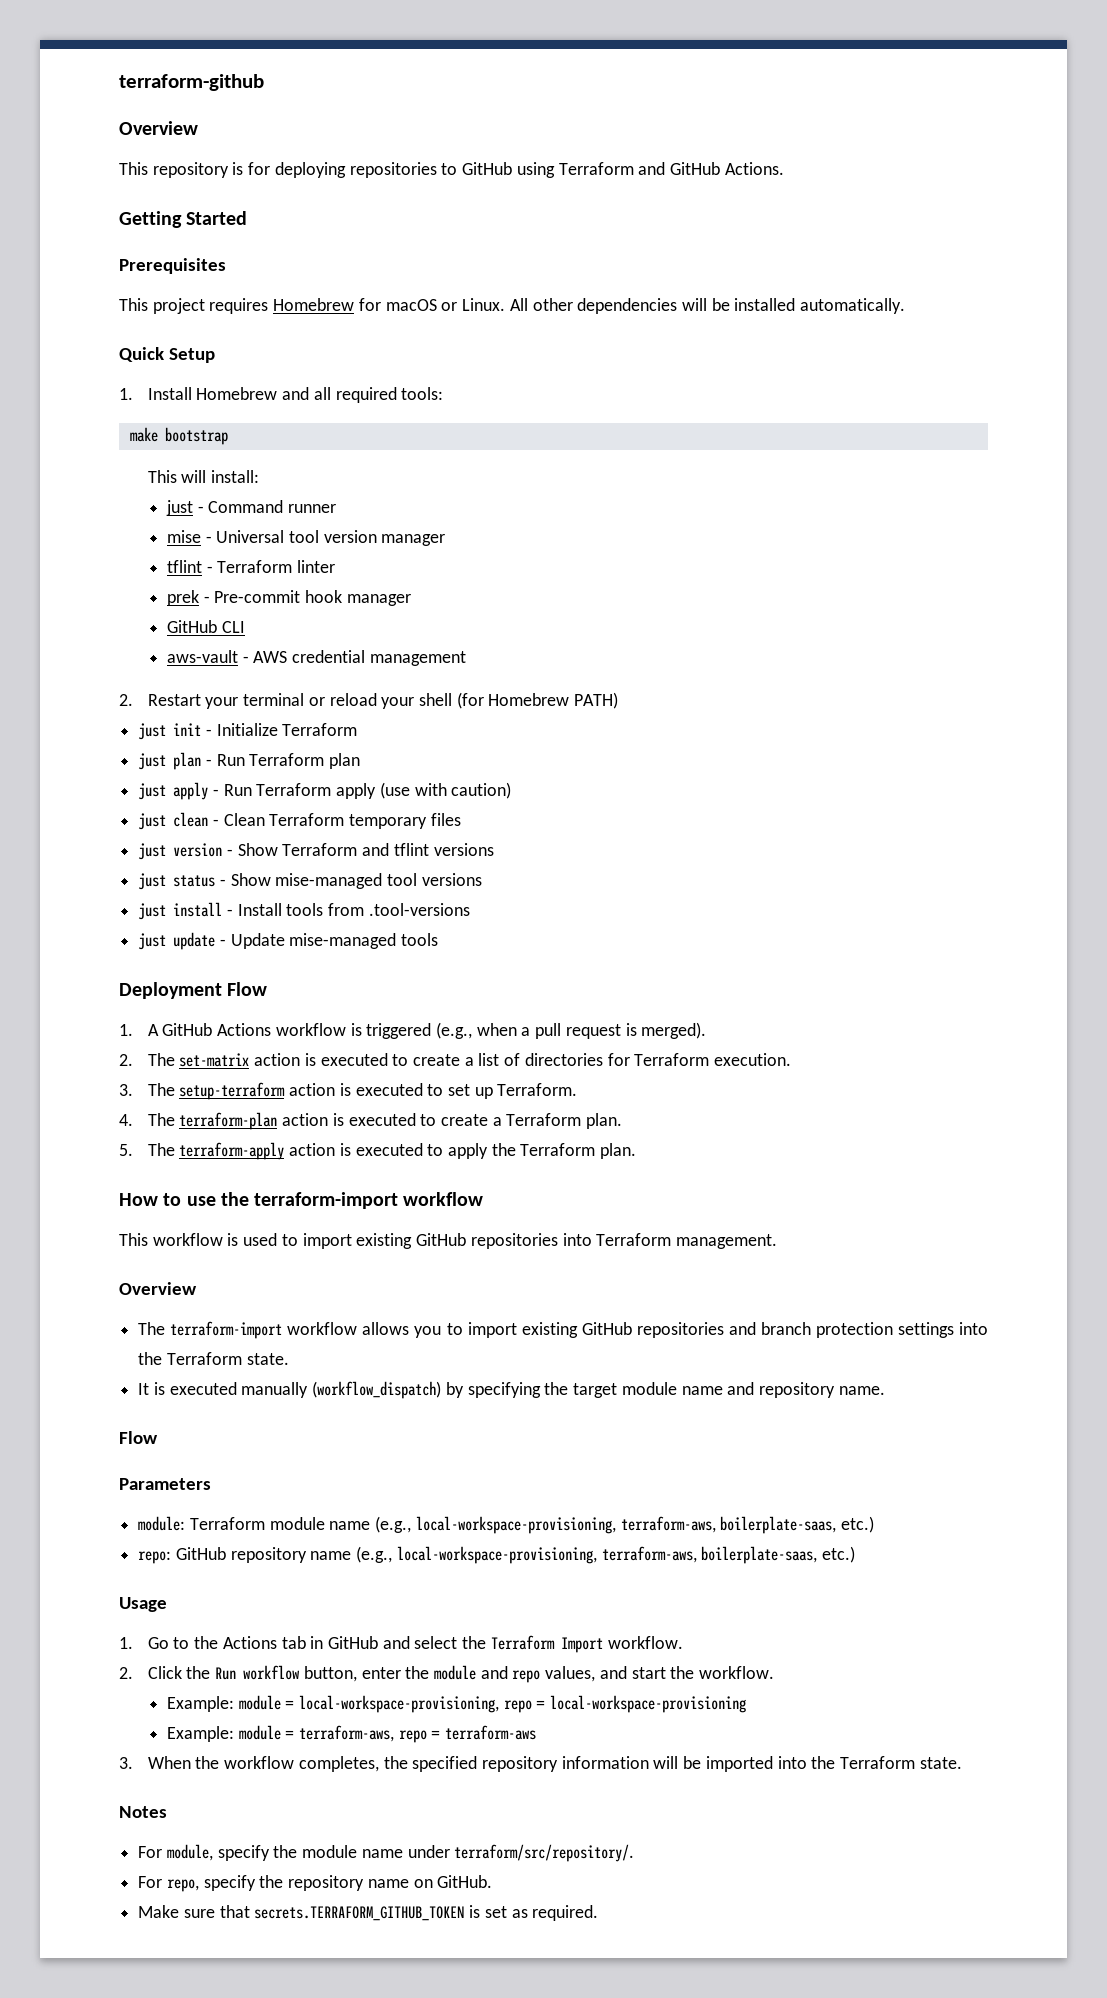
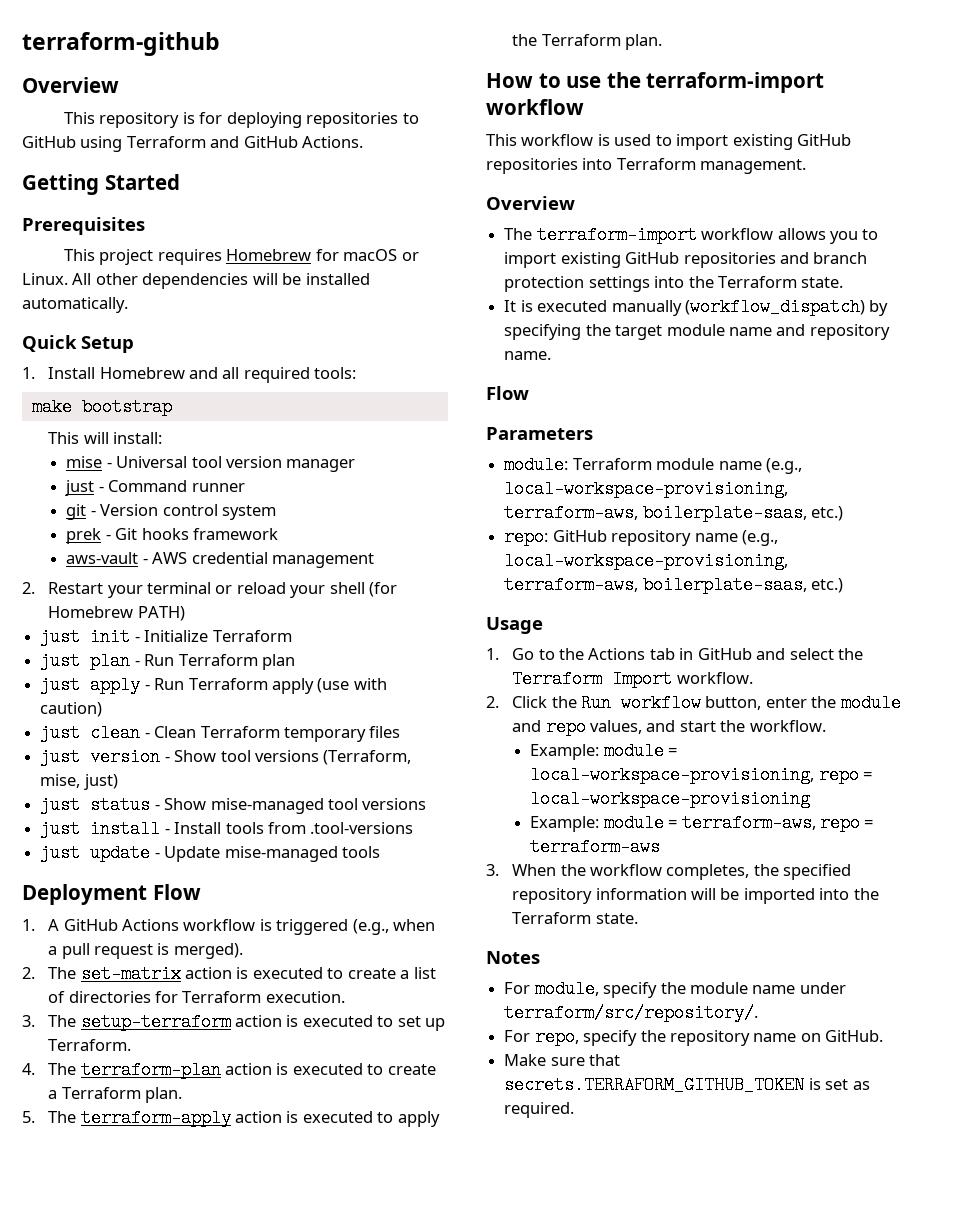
[165,500,337,516] // just - Command runner -> (162, 438) none
[166,560,336,573] [166,590,411,606] [166,620,245,633] tflint - Terraform linter // prek - Pre-commit hook manager // GitHub CLI -> [65,480,245,496] [66,504,277,520] [66,528,279,544] just - Command runner // git - Version control system // prek - Git hooks framework
[282,843,494,856] Terraform and tflint versions -> [220,750,412,765] [40,774,118,790] tool versions (Terraform, mise, just)

